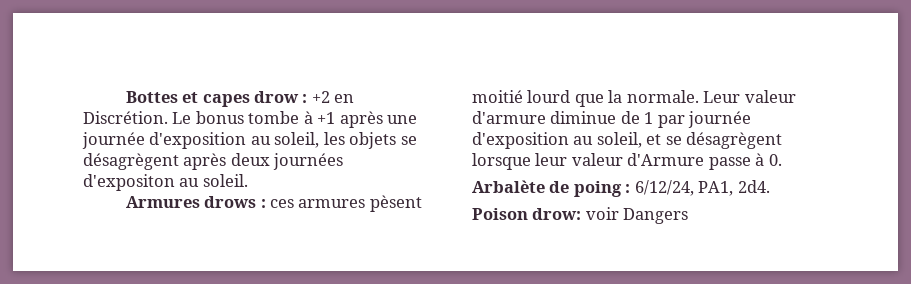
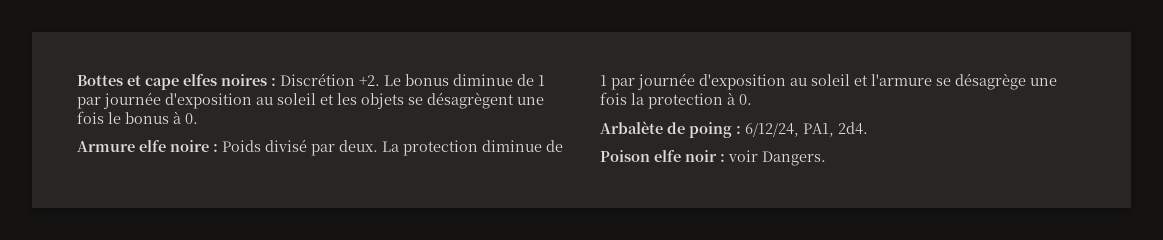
[202,91,355,107] [83,111,418,128] [82,132,417,149] [83,153,344,170] [83,174,248,191] [125,195,422,212] [472,90,796,107] [472,111,752,128] [472,132,783,149] [472,153,751,170] capes drow : +2 en Discrétion. Le bonus tombe à +1 après une journée d'exposition au soleil, les objets se désagrègent après deux journées d'expositon au soleil. // Armures drows : ces armures pèsent moitié lourd que la normale. Leur valeur d'armure diminue de 1 par journée d'exposition au soleil, et se désagrègent lorsque leur valeur d'Armure passe -> [145,73,545,90] [77,92,544,109] [77,111,198,124] [77,139,563,156] [600,73,1057,90] [600,92,723,109] cape elfes noires : Discrétion +2. Le bonus diminue de 1 par journée d'exposition au soleil et les objets se désagrègent une fois le bonus à 0. // Armure elfe noire : Poids divisé par deux. La protection diminue de 1 par journée d'exposition au soleil et l'armure se désagrège une fois la protection
[532,207,689,224] drow: voir Dangers -> [654,150,826,166] elfe noir : voir Dangers.

